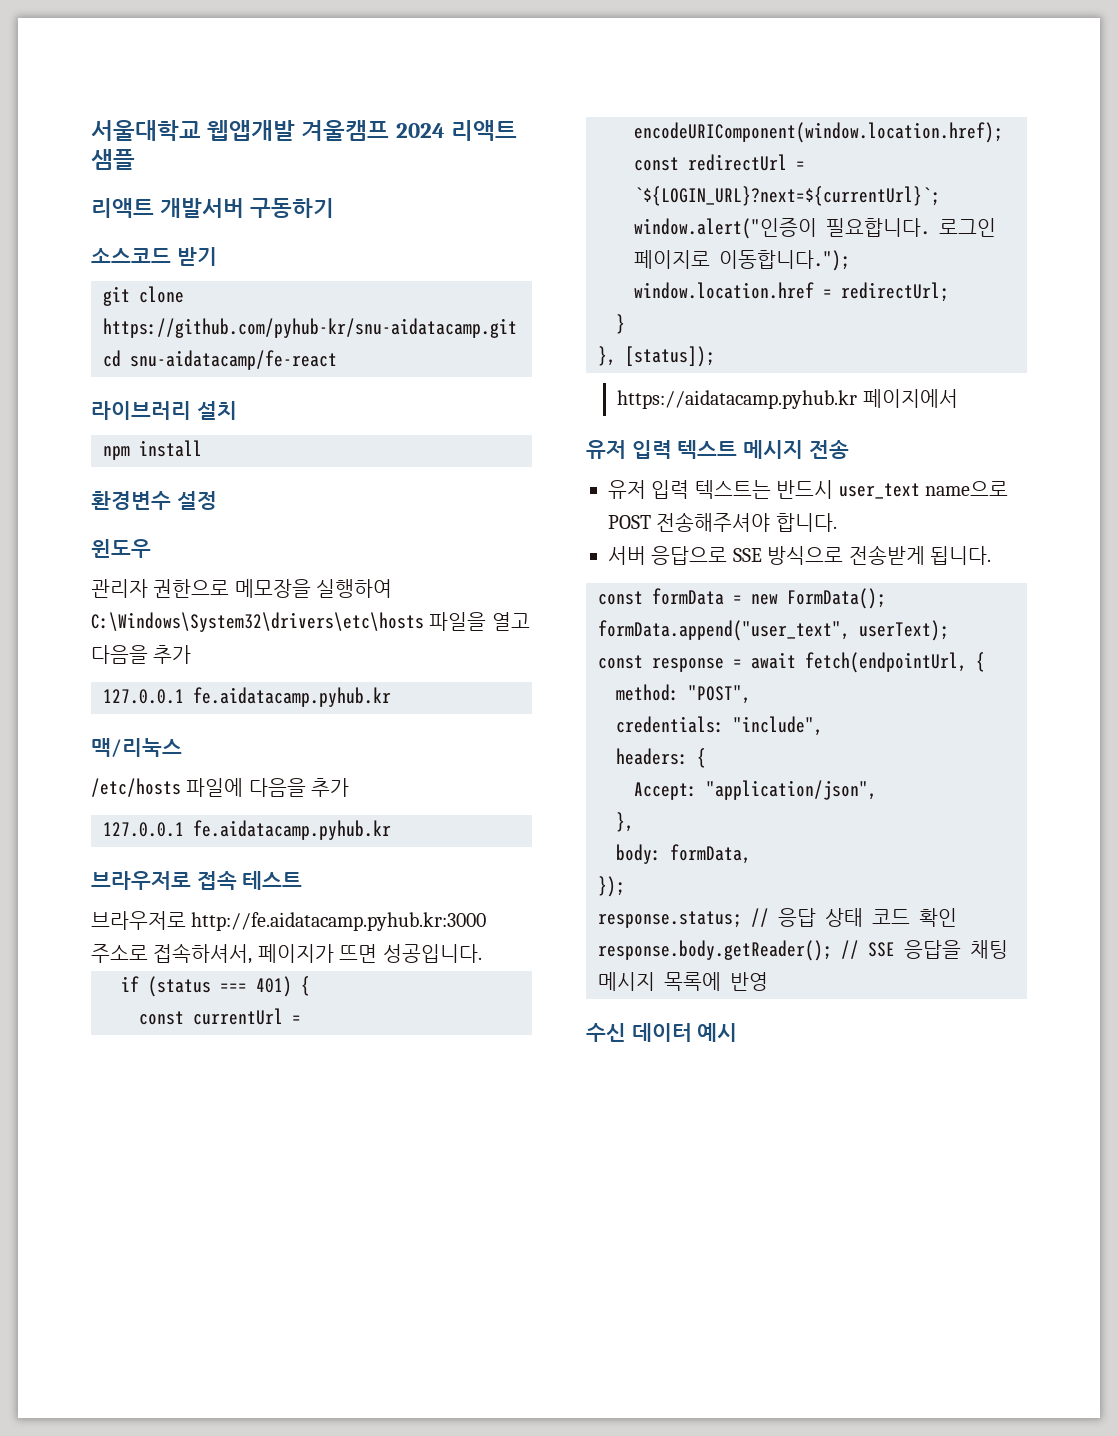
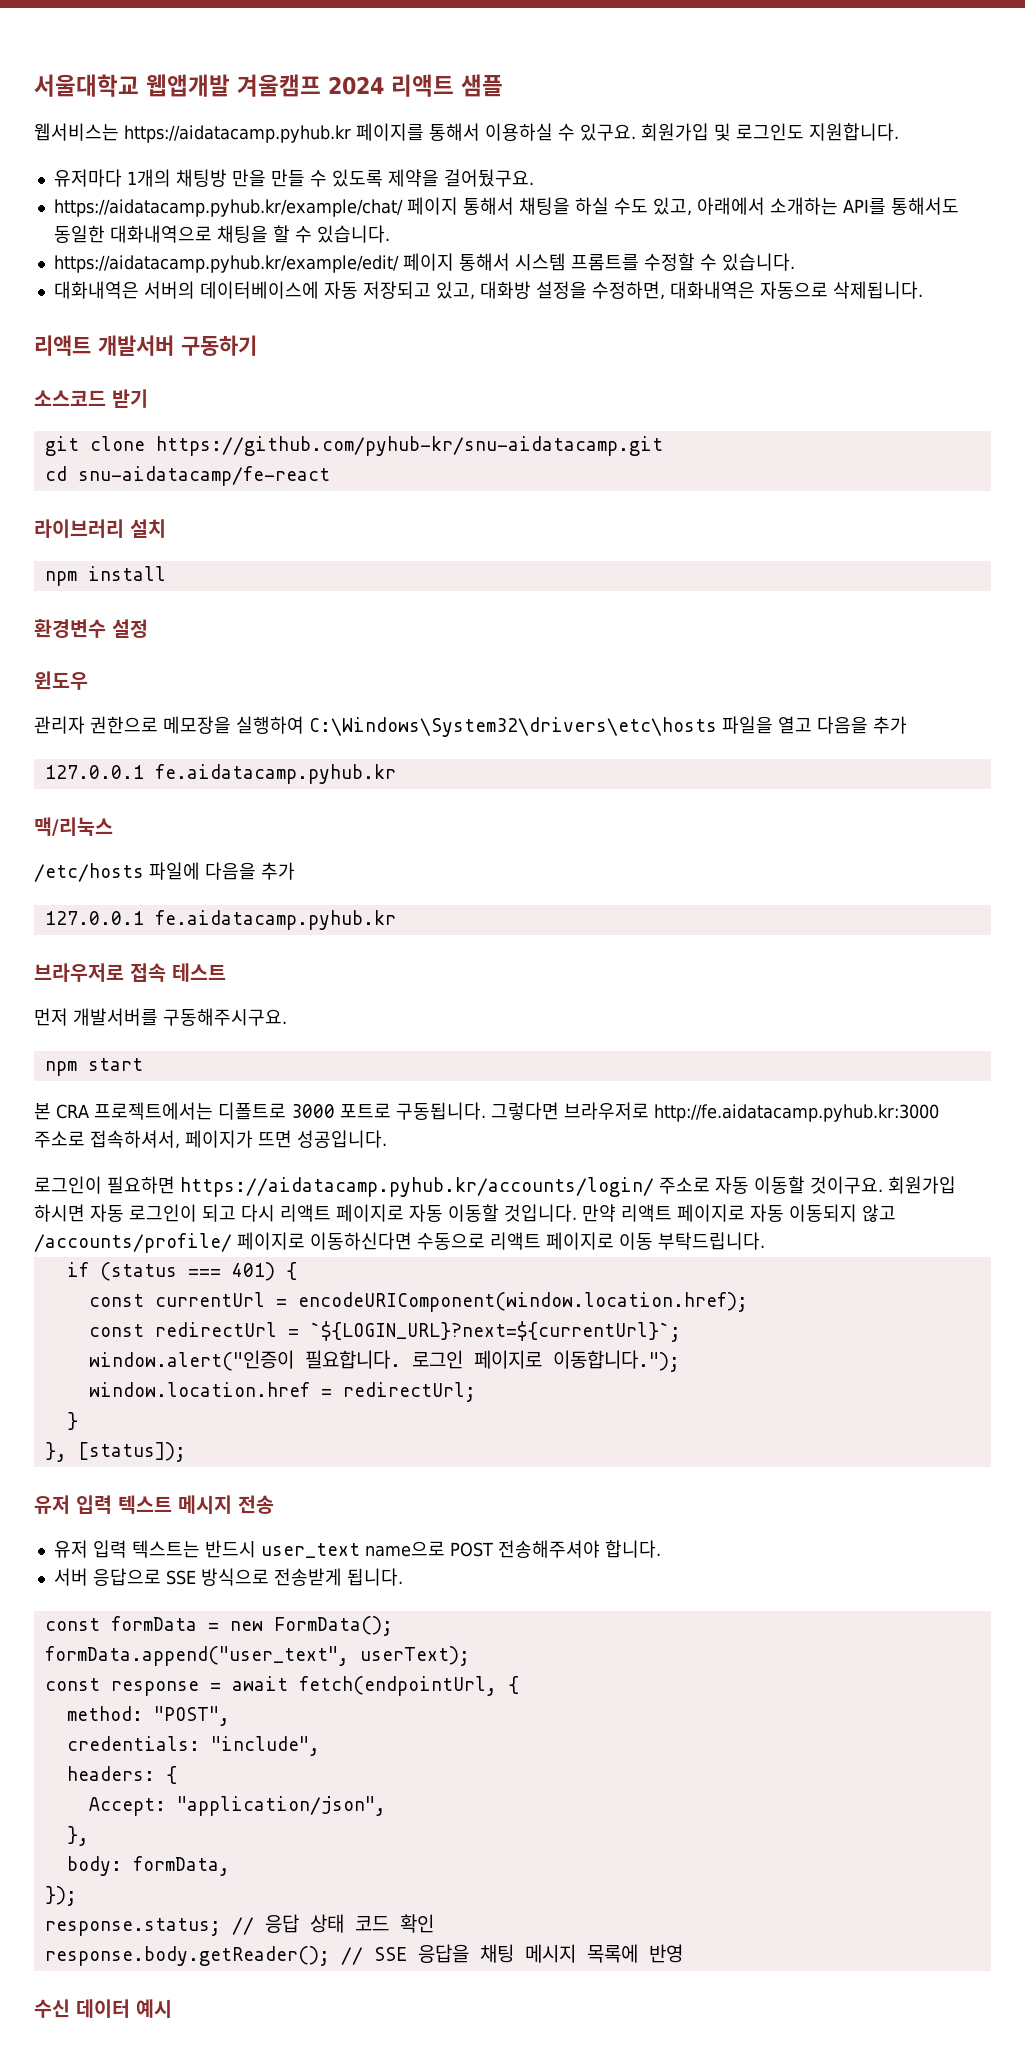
(135, 159) none -> [34,123,899,143] [53,169,534,187] [53,197,959,217] [53,225,390,243] [53,253,795,273] [53,281,923,300] // 웹서비스는 https://aidatacamp.pyhub.kr 페이지를 통해서 이용하실 수 있구요. 회원가입 및 로그인도 지원합니다. // 유저마다 1개의 채팅방 만을 만들 수 있도록 제약을 걸어뒀구요. // https://aidatacamp.pyhub.kr/example/chat/ 페이지 통해서 채팅을 하실 수도 있고, 아래에서 소개하는 API를 통해서도 동일한 대화내역으로 채팅을 할 수 있습니다. // https://aidatacamp.pyhub.kr/example/edit/ 페이지 통해서 시스템 프롬트를 수정할 수 있습니다. // 대화내역은 서버의 데이터베이스에 자동 저장되고 있고, 대화방 설정을 수정하면, 대화내역은 자동으로 삭제됩니다.
(303, 880) none -> [34,1008,287,1026] [44,1058,143,1076] [34,1102,559,1120] 먼저 개발서버를 구동해주시구요. // npm start // 본 CRA 프로젝트에서는 디폴트로 3000 포트로 구동됩니다. 그렇다면
(482, 953) none -> [34,1176,956,1197] [34,1204,896,1222] [34,1232,765,1253] // 로그인이 필요하면 https://aidatacamp.pyhub.kr/accounts/login/ 주소로 자동 이동할 것이구요. 회원가입 하시면 자동 로그인이 되고 다시 리액트 페이지로 자동 이동할 것입니다. 만약 리액트 페이지로 자동 이동되지 않고 /accounts/profile/ 페이지로 이동하신다면 수동으로 리액트 페이지로 이동 부탁드립니다.
[617,389,958,409] // https://aidatacamp.pyhub.kr 페이지에서 -> (186, 1452) none

